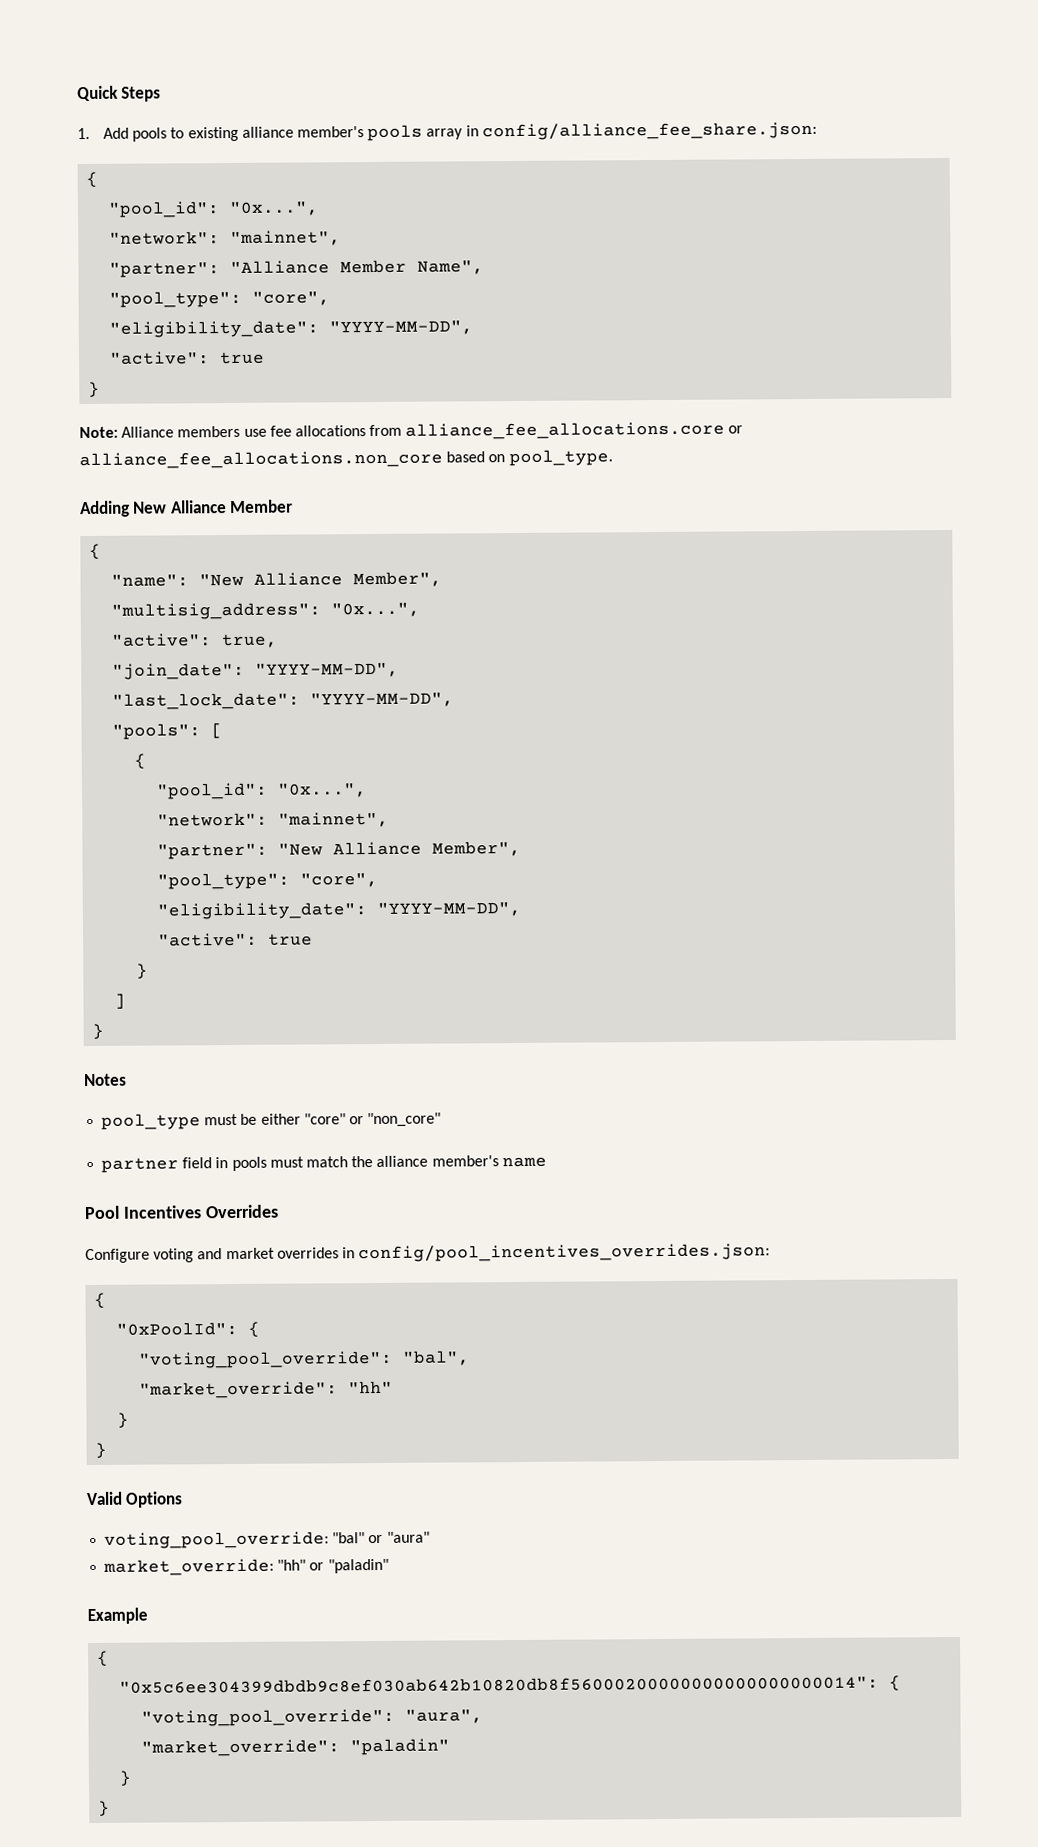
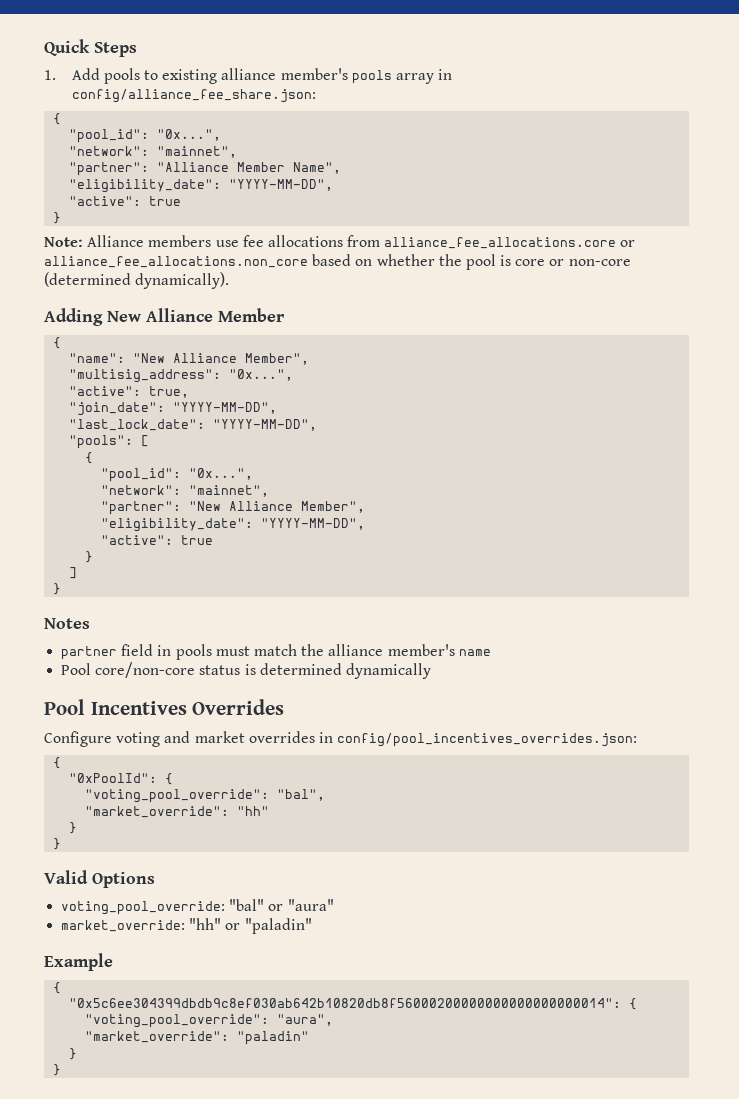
[109,290,331,308] // "pool_type": "core", -> (342, 168) none
[508,449,613,467] pool_type. -> [376,254,631,270] [44,272,230,289] whether the pool is core or non-core (determined dynamically).
[157,872,379,890] // "pool_type": "core", -> (366, 507) none
[101,1112,442,1130] // pool_type must be either "core" or "non_core" -> (90, 623) none
(547, 1162) none -> [61,662,431,679] // Pool core/non-core status is determined dynamically

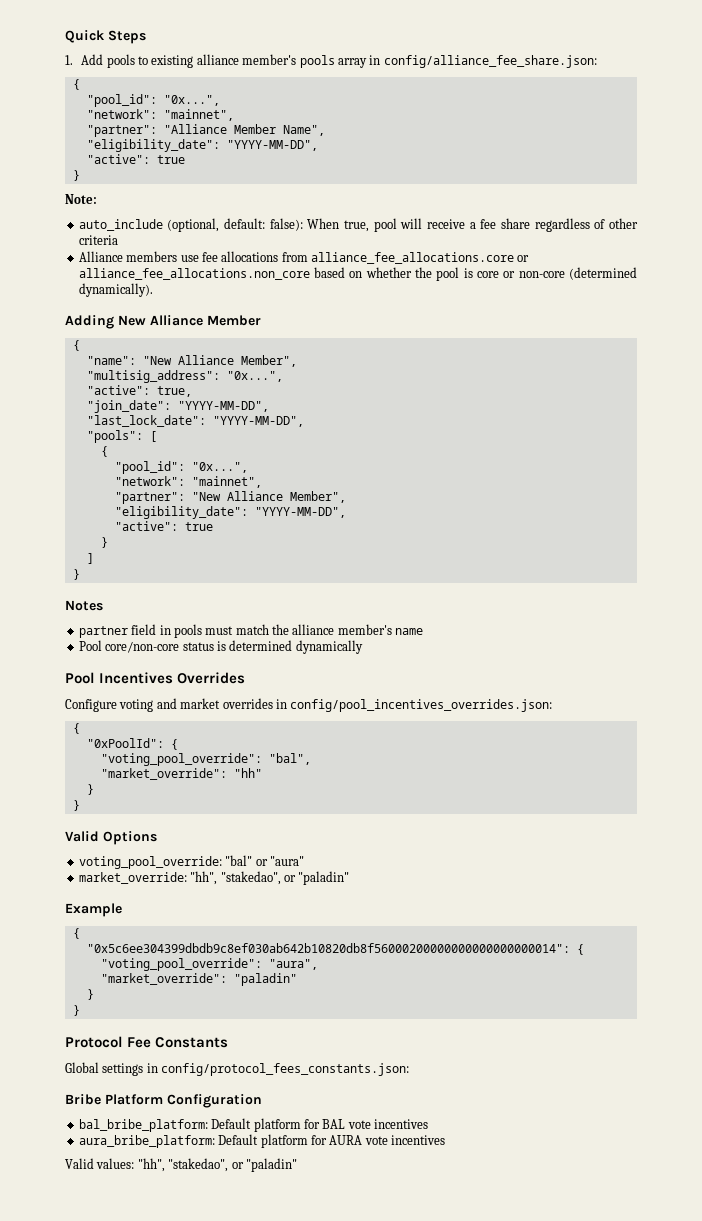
(83, 242) none -> [78,218,638,232] [78,235,118,245] // auto_include (optional, default: false): When true, pool will receive a fee share regardless of other criteria //
[189,918,222,930] "hh" -> [190,871,281,885] "hh", "stakedao",
(62, 1070) none -> [65,1036,229,1048] [65,1062,410,1076] [65,1094,262,1108] [78,1118,428,1132] [78,1134,445,1148] [65,1158,297,1172] // Protocol Fee Constants // Global settings in config/protocol_fees_constants.json: // Bribe Platform Configuration // bal_bribe_platform: Default platform for BAL vote incentives // aura_bribe_platform: Default platform for AURA vote incentives // Valid values: "hh", "stakedao", or "paladin"

